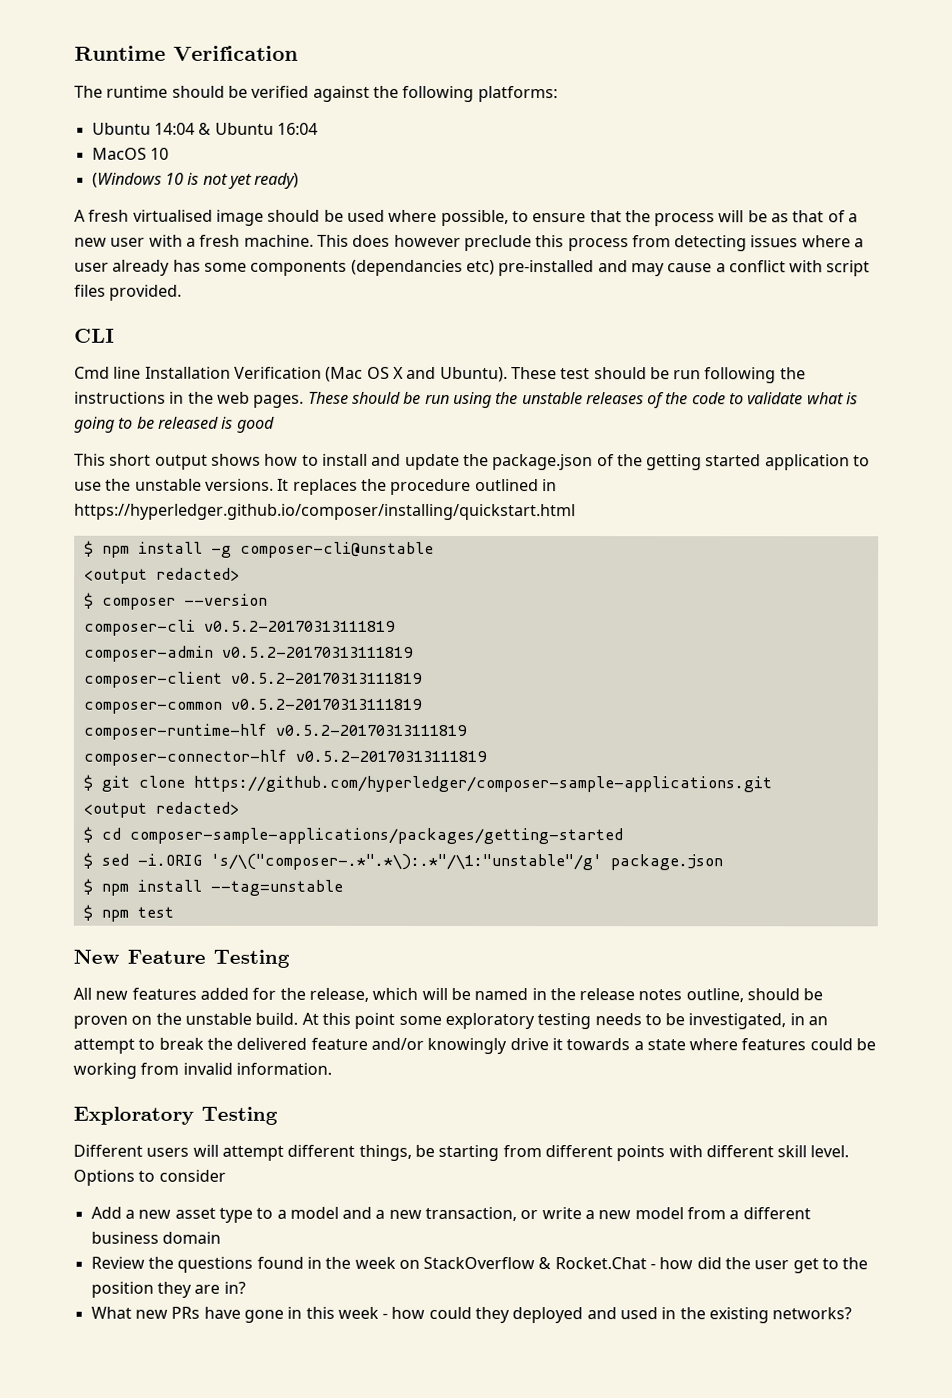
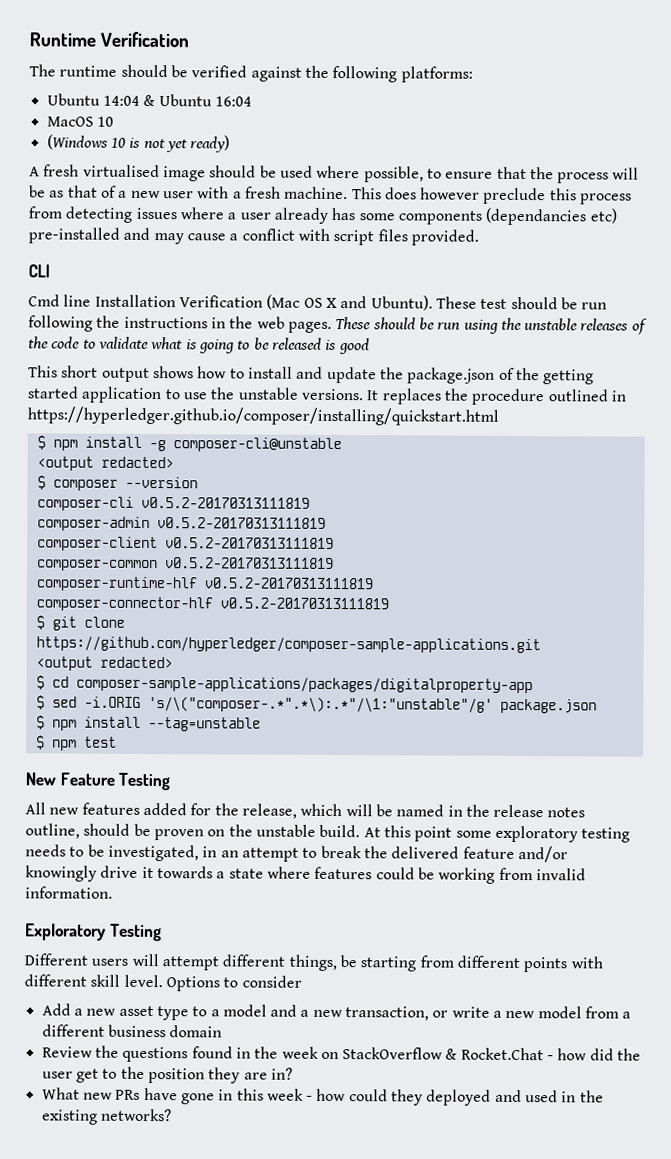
[128,827,623,845] composer-sample-applications/packages/getting-started -> [75,676,533,694] composer-sample-applications/packages/digitalproperty-app

